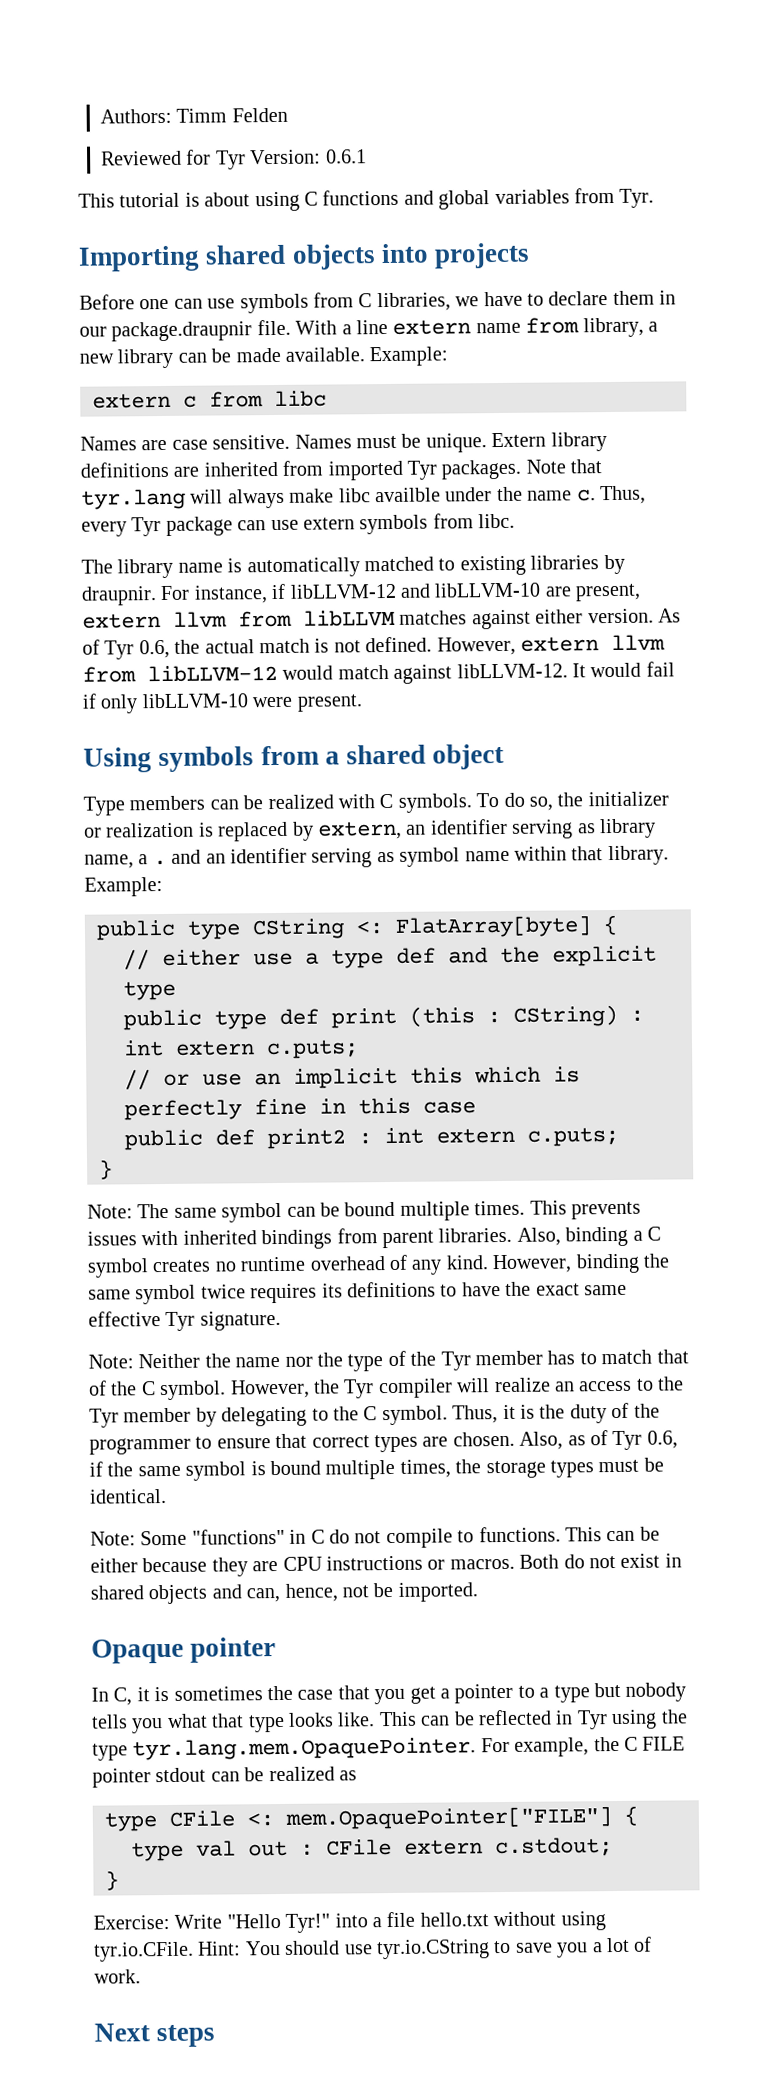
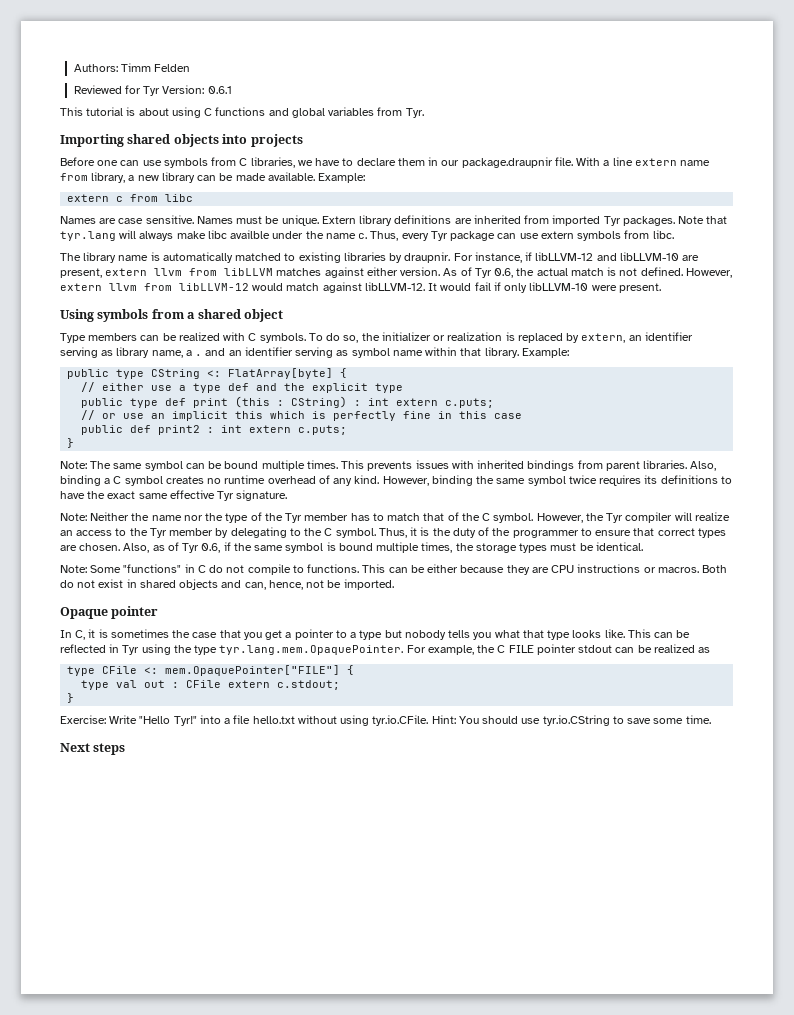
[557,1936,653,1958] [94,1969,141,1984] you a lot of work. -> [653,715,711,724] some time.

